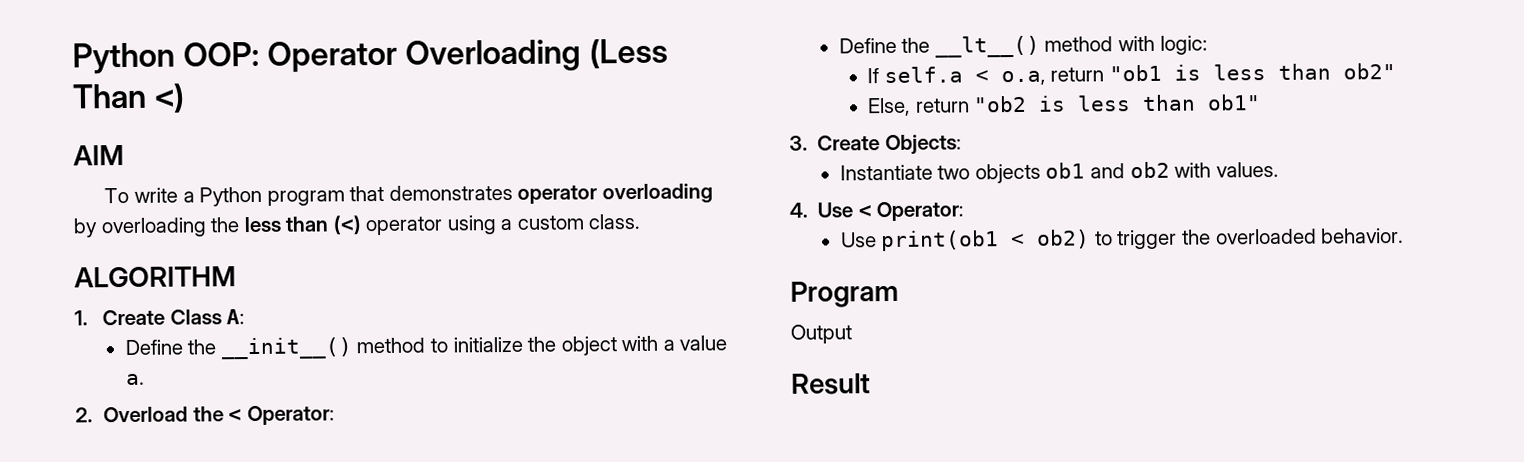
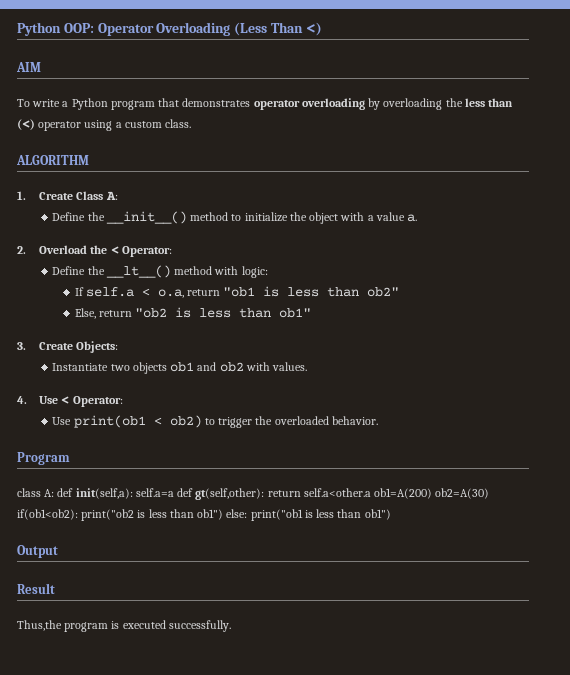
[790,324,852,344] [791,373,871,395] Output // Result -> [17,488,490,500] [17,509,391,521] [17,545,58,558] [17,583,55,594] [17,620,231,632] class A: def init(self,a): self.a=a def gt(self,other): return self.a<other.a ob1=A(200) ob2=A(30) if(ob1<ob2): print("ob2 is less than ob1") else: print("ob1 is less than ob1") // Output // Result // Thus,the program is executed successfully.

